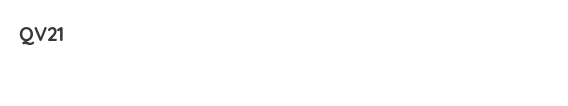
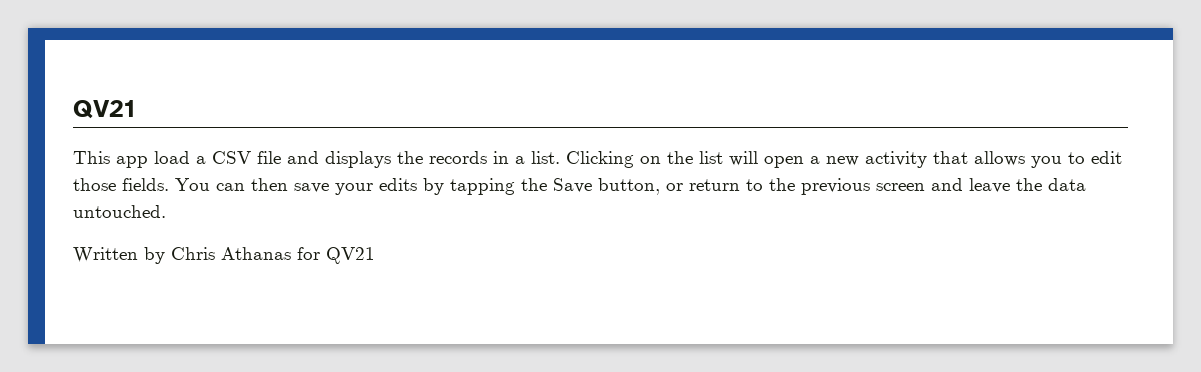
[19,27,64,45] QV21 -> [73,100,135,119] [73,151,1122,168] [73,178,1086,195] [73,205,166,218] [73,247,375,264] QV21 // This app load a CSV file and displays the records in a list. Clicking on the list will open a new activity that allows you to edit those fields. You can then save your edits by tapping the Save button, or return to the previous screen and leave the data untouched. // Written by Chris Athanas for QV21

